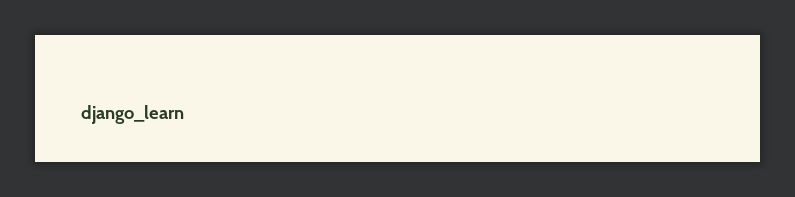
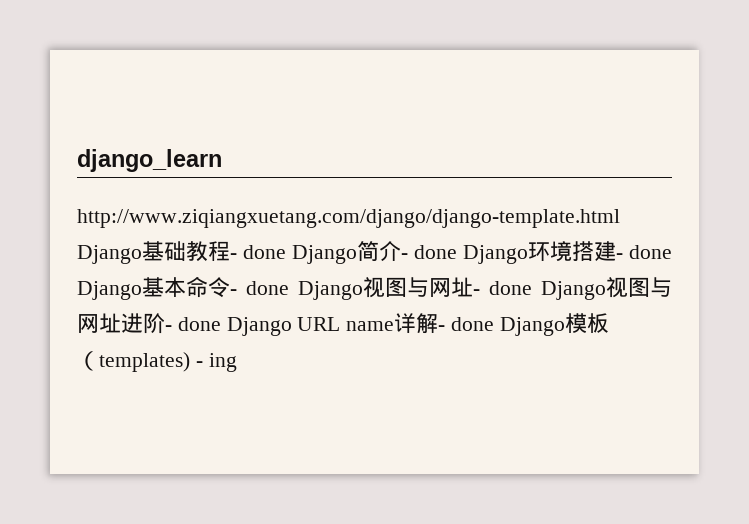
(184, 114) none -> [77,209,620,228] [77,241,672,264] [77,276,672,300] [77,313,609,336] [77,351,237,372] // http://www.ziqiangxuetang.com/django/django-template.html Django基础教程- done Django简介- done Django环境搭建- done Django基本命令- done Django视图与网址- done Django视图与网址进阶- done Django URL name详解- done Django模板（templates) - ing

